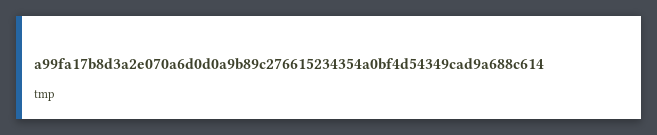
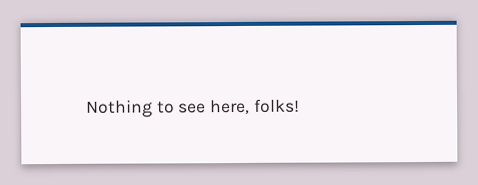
[34,58,544,70] [34,90,54,101] a99fa17b8d3a2e070a6d0d0a9b89c276615234354a0bf4d54349cad9a688c614 // tmp -> [86,98,300,118] Nothing to see here, folks!

